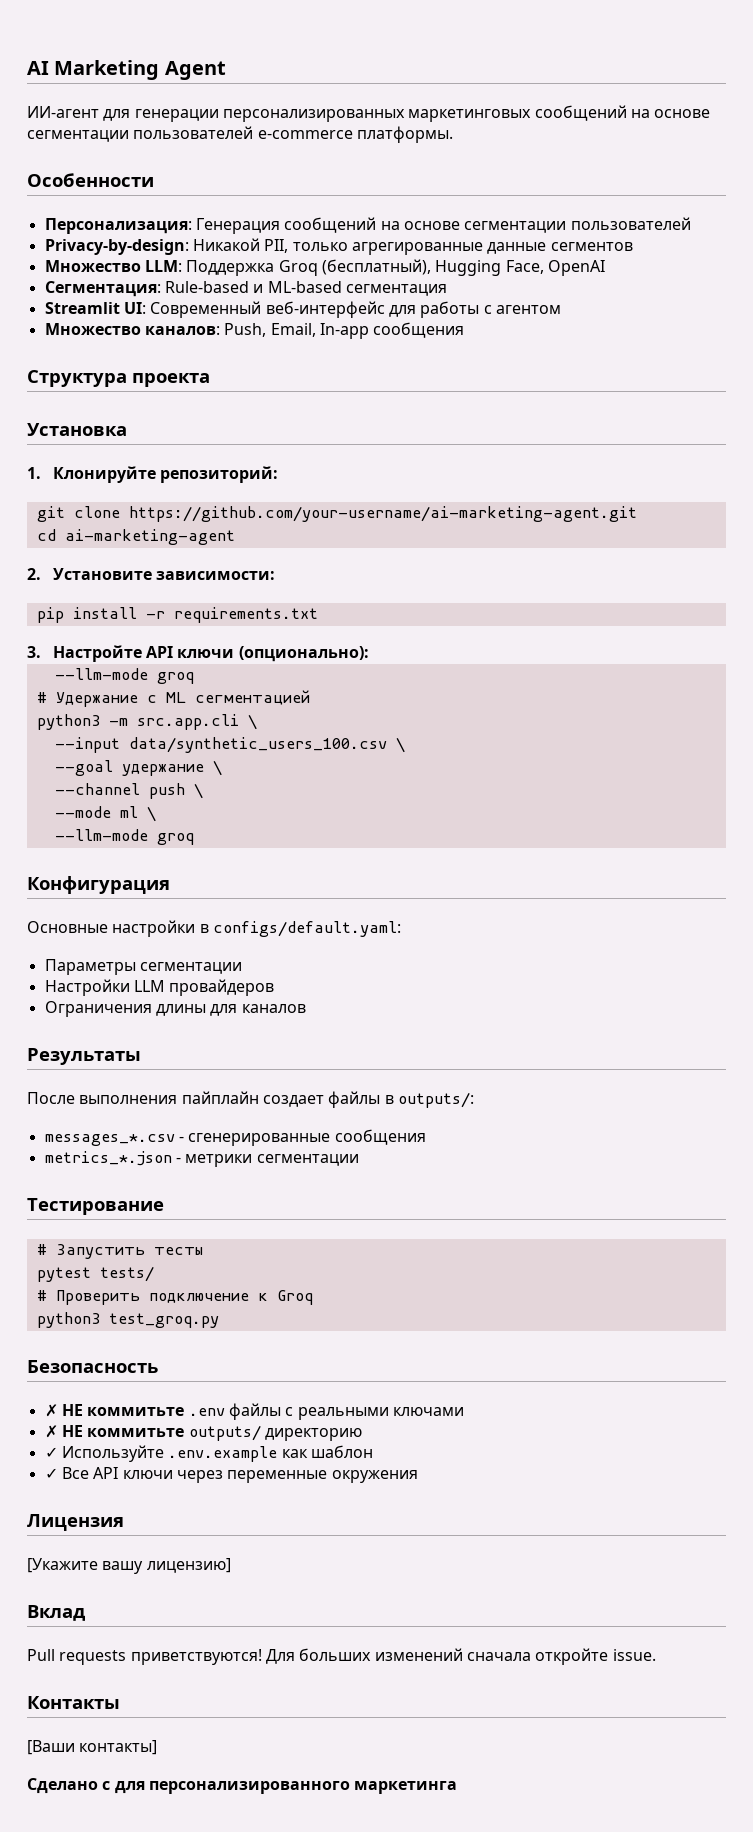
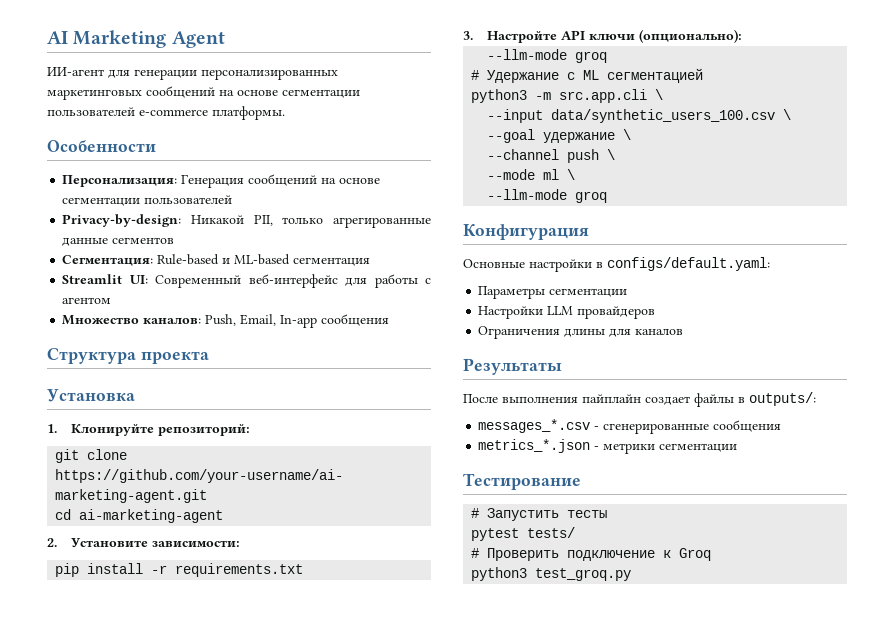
[44,259,605,276] // Множество LLM: Поддержка Groq (бесплатный), Hugging Face, OpenAI -> (175, 240) none
[27,1360,158,1373] [44,1403,464,1420] [44,1425,362,1441] [44,1445,373,1462] [44,1467,418,1483] [27,1514,124,1531] [27,1558,231,1574] [27,1605,85,1621] [27,1648,656,1665] [27,1696,120,1709] [27,1740,158,1755] [27,1778,458,1794] // Безопасность // ✗ НЕ коммитьте .env файлы с реальными ключами // ✗ НЕ коммитьте outputs/ директорию // ✓ Используйте .env.example как шаблон // ✓ Все API ключи через переменные окружения // Лицензия // [Укажите вашу лицензию] // Вклад // Pull requests приветствуются! Для больших изменений сначала откройте issue. // Контакты // [Ваши контакты] // Сделано с для персонализированного маркетинга -> (632, 574) none

